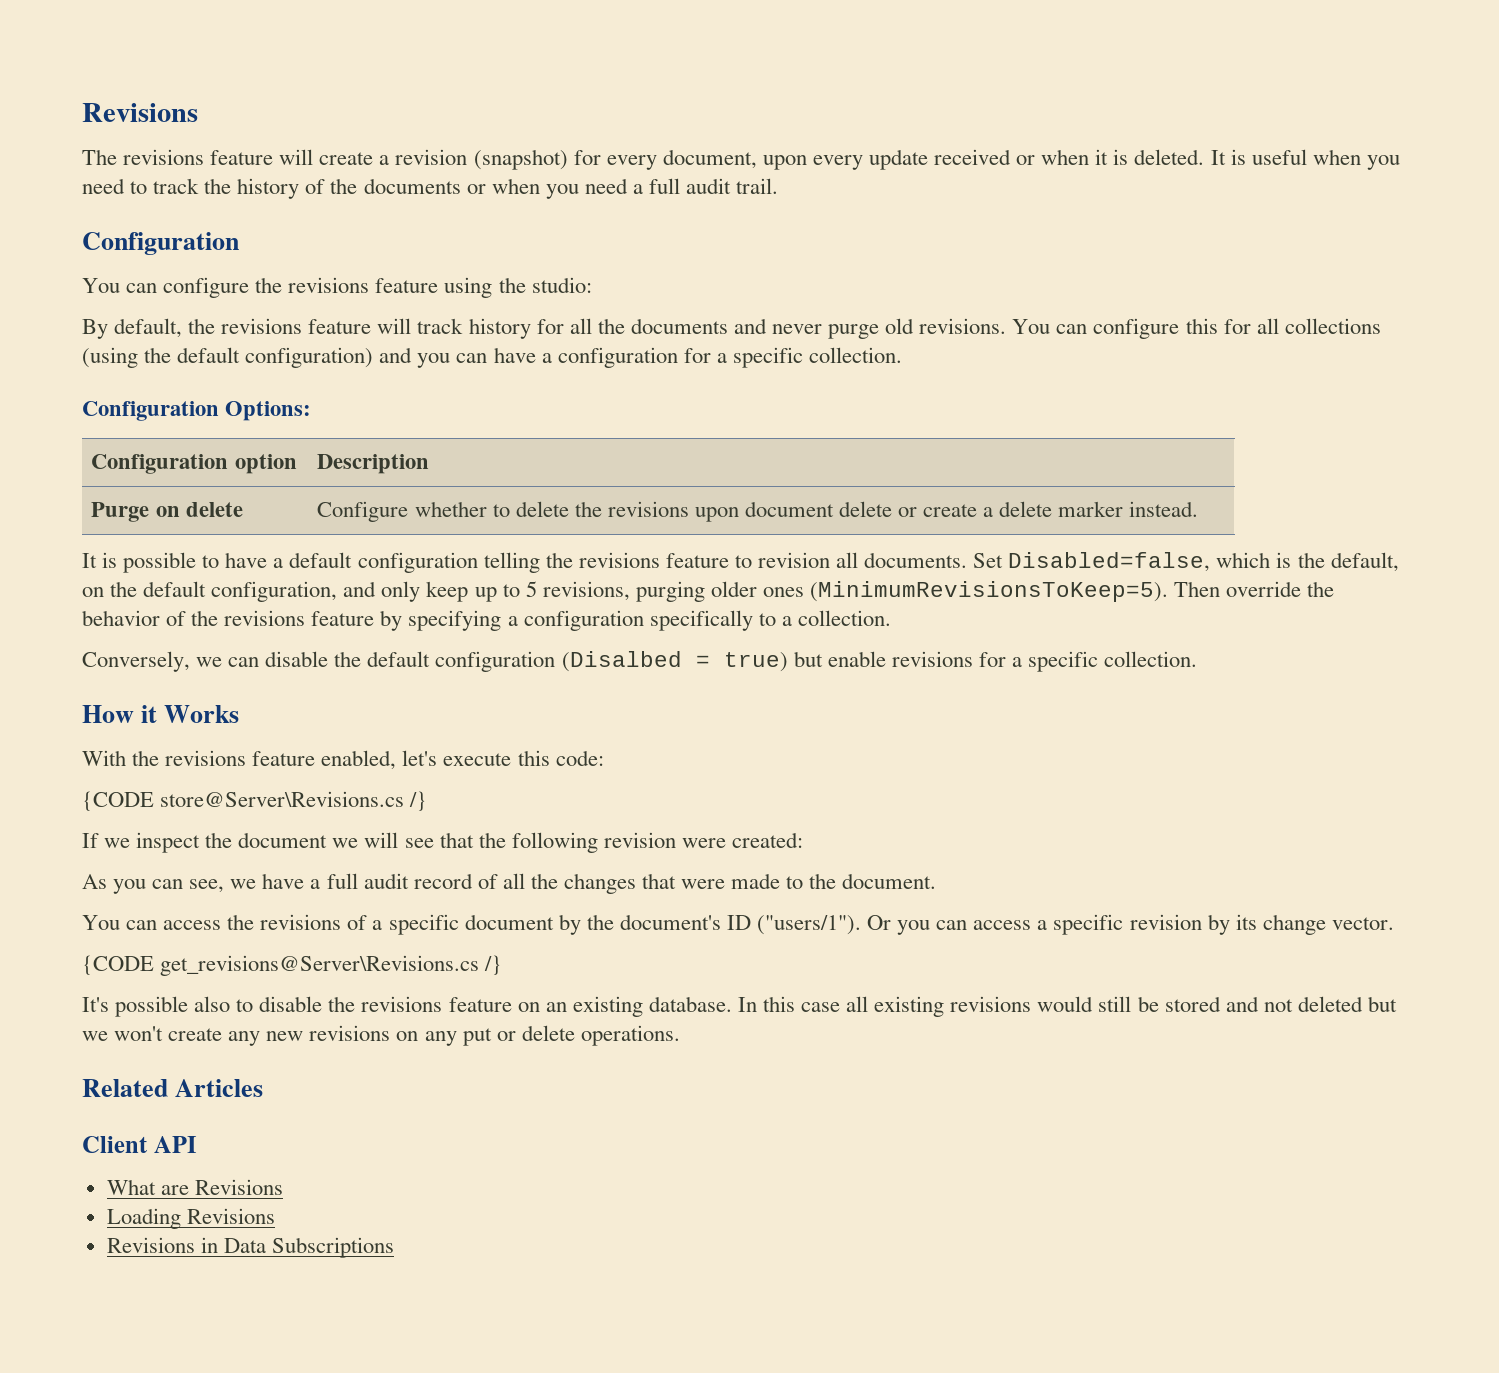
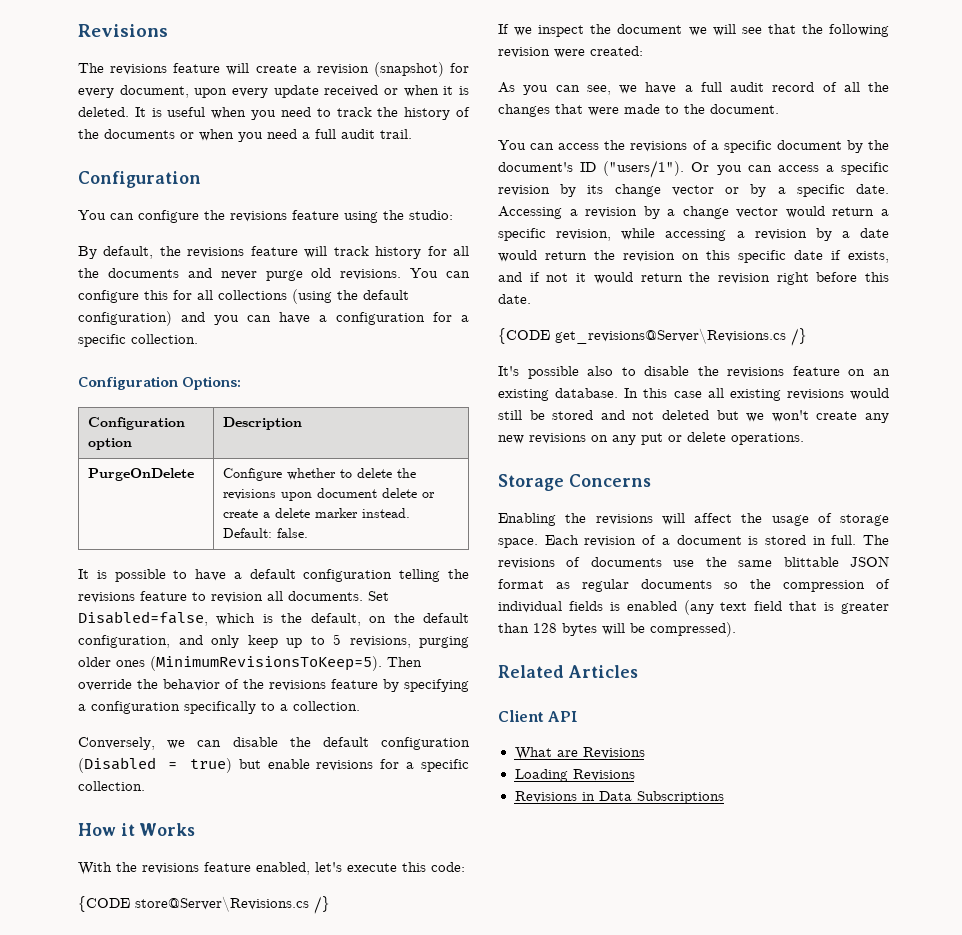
[91,502,243,522] Purge on delete -> [88,468,195,481] PurgeOnDelete
(1199, 509) none -> [223,528,309,538] Default: false.
[561,651,682,672] (Disalbed -> [78,757,156,773] (Disabled
[1331,917,1394,930] vector. -> [671,184,889,197] [498,206,889,219] [498,228,889,241] [498,250,889,263] [498,272,889,285] [498,294,531,304] vector or by a specific date. Accessing a revision by a change vector would return a specific revision, while accessing a revision by a date would return the revision on this specific date if exists, and if not it would return the revision right before this date.
(680, 1035) none -> [498,474,651,491] [498,513,889,526] [498,535,889,548] [498,556,889,569] [498,579,890,592] [498,600,889,615] [498,622,736,637] // Storage Concerns // Enabling the revisions will affect the usage of storage space. Each revision of a document is stored in full. The revisions of documents use the same blittable JSON format as regular documents so the compression of individual fields is enabled (any text field that is greater than 128 bytes will be compressed).

